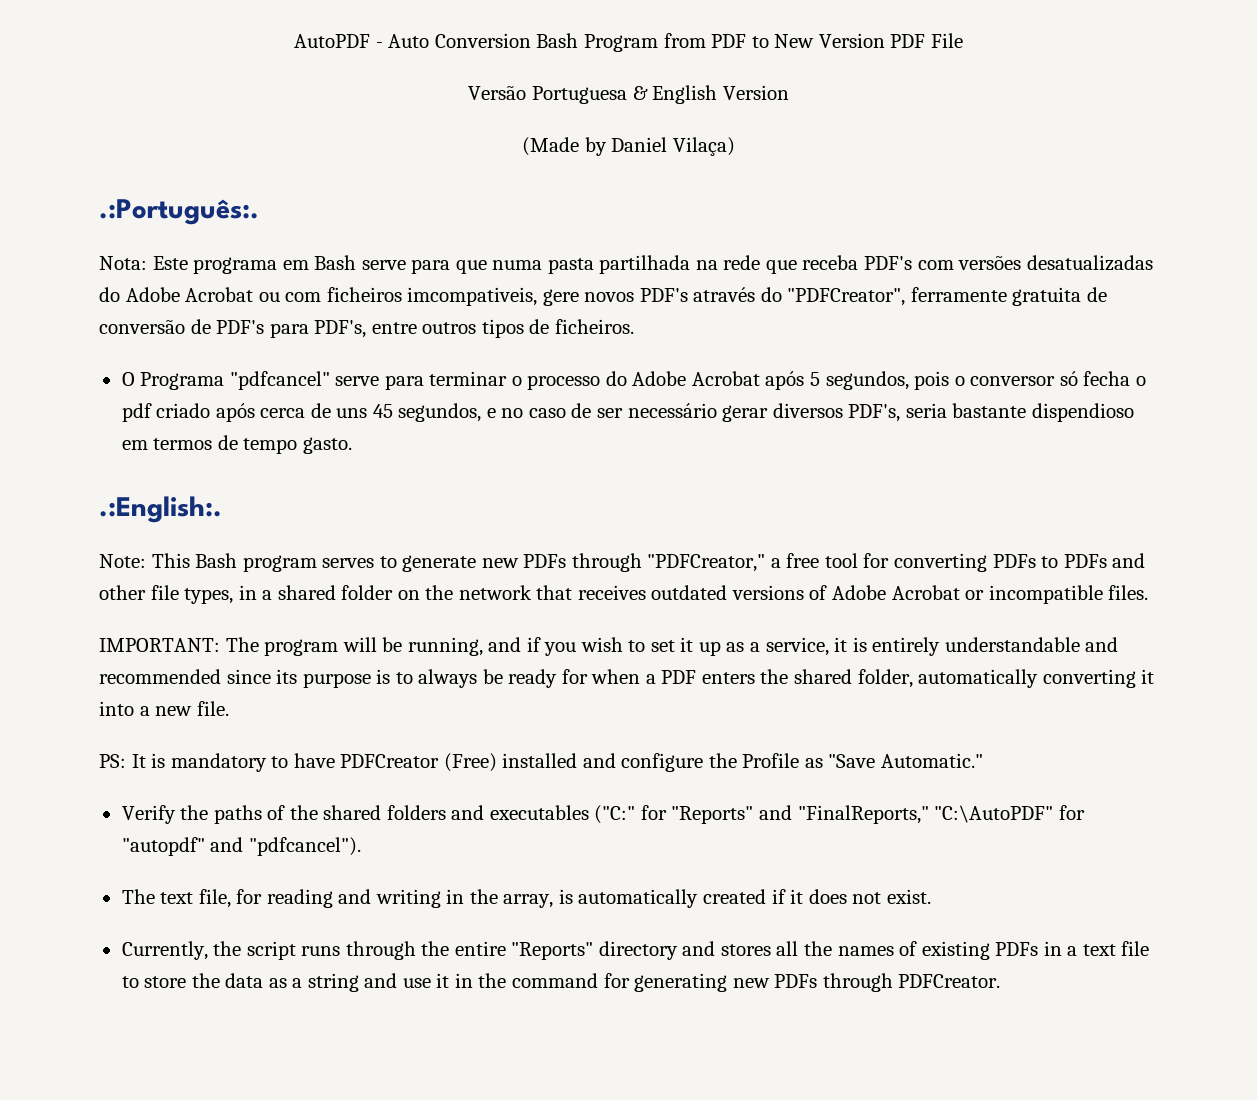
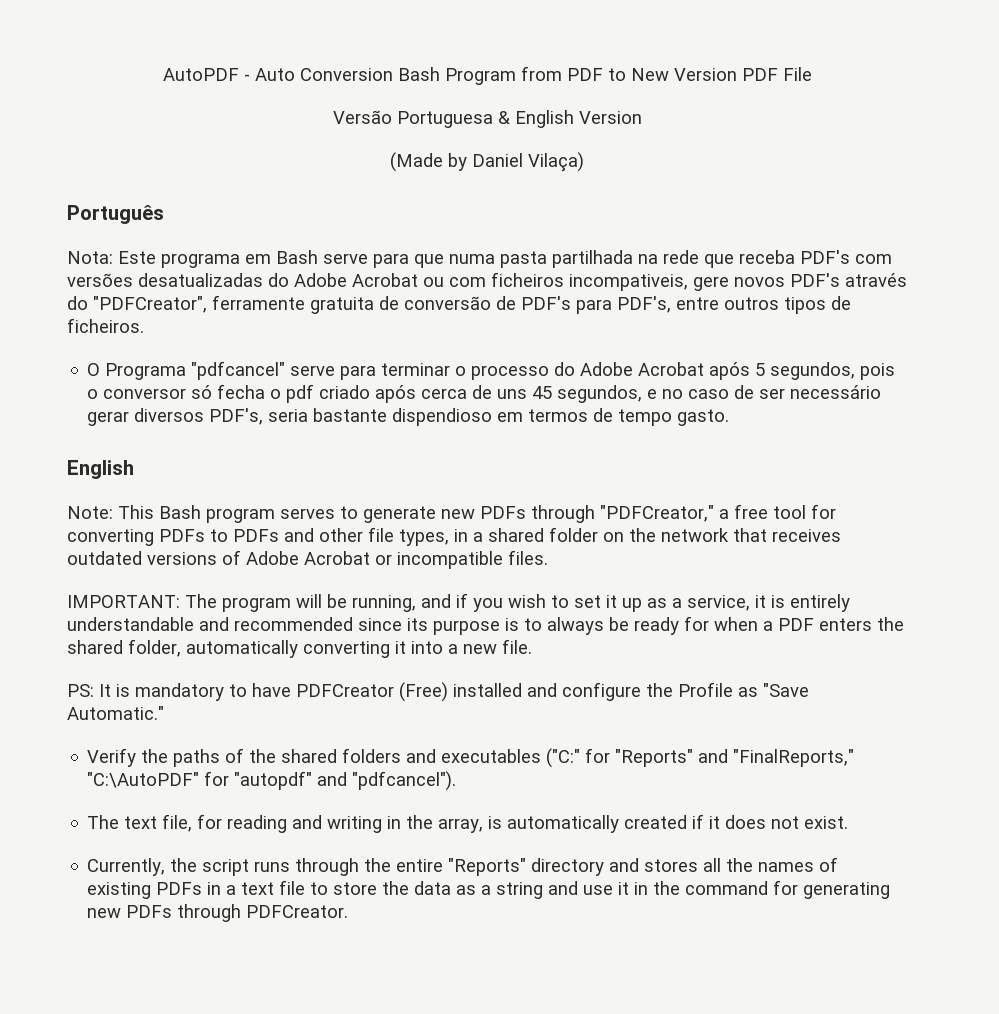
[99,199,259,225] .:Português:. -> [67,205,164,224] Português
[407,287,538,306] imcompativeis, -> [569,274,688,291] incompativeis,
[99,496,222,523] .:English:. -> [67,460,134,479] English

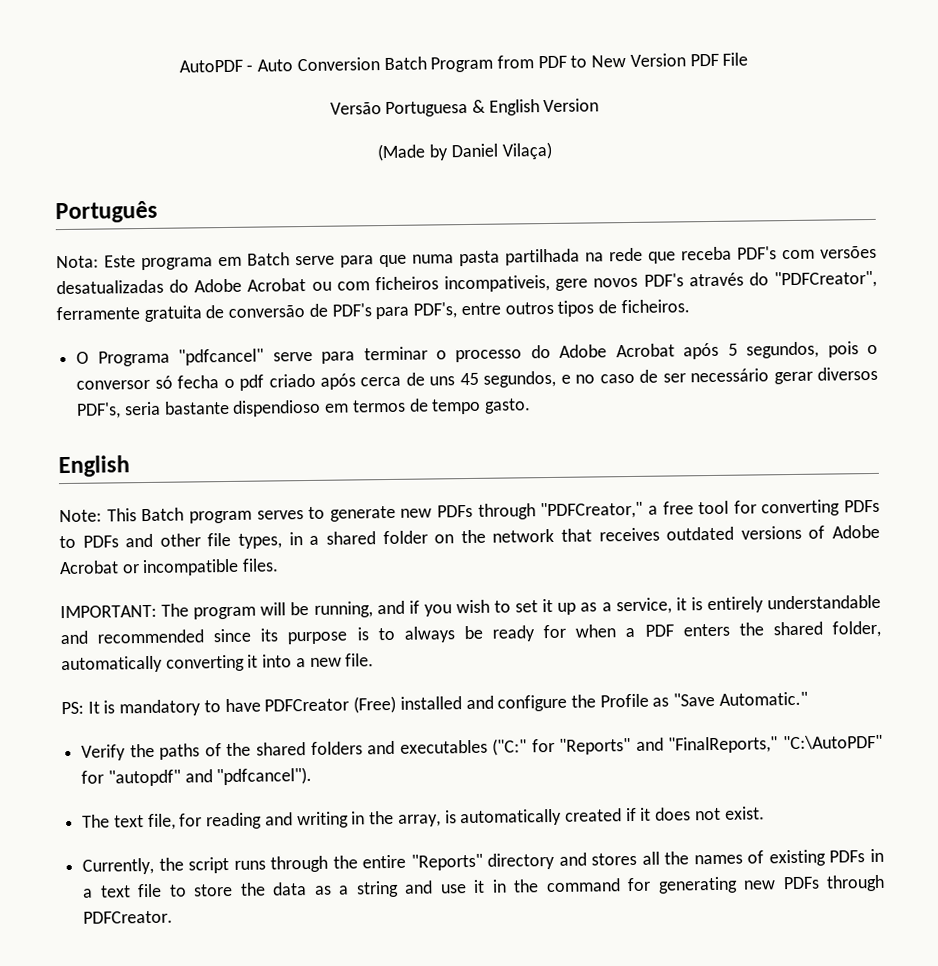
[397,67,440,81] Bash -> [383,56,427,71] Batch
[276,250,318,264] Bash -> [247,252,290,266] Batch
[159,505,201,519] Bash -> [141,507,185,522] Batch

